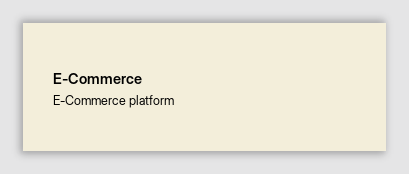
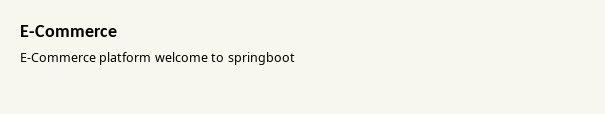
(175, 101) none -> [154,52,295,65] welcome to springboot

